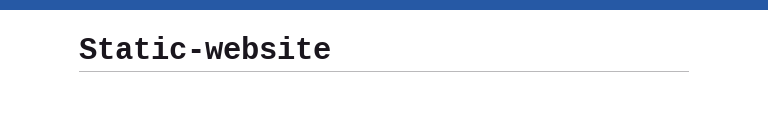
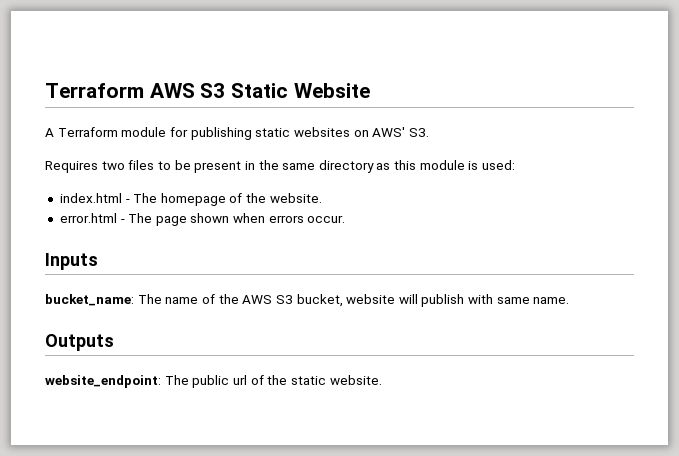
[79,36,331,59] Static-website -> [45,83,370,98] [45,127,429,140] [45,160,516,173] [59,193,322,206] [59,213,346,226] [45,253,98,270] [45,294,570,307] [45,334,114,351] [45,375,382,388] Terraform AWS S3 Static Website // A Terraform module for publishing static websites on AWS' S3. // Requires two files to be present in the same directory as this module is used: // index.html - The homepage of the website. // error.html - The page shown when errors occur. // Inputs // bucket_name: The name of the AWS S3 bucket, website will publish with same name. // Outputs // website_endpoint: The public url of the static website.

